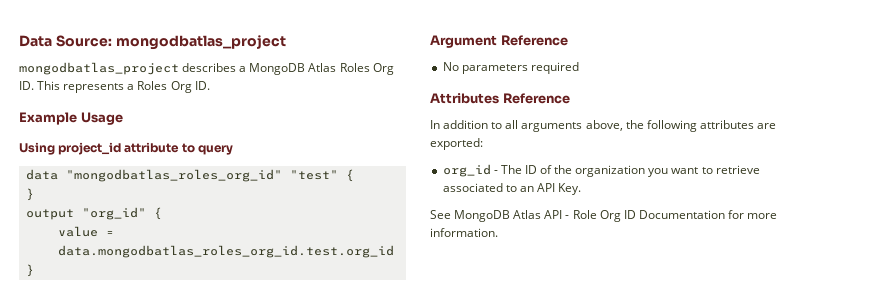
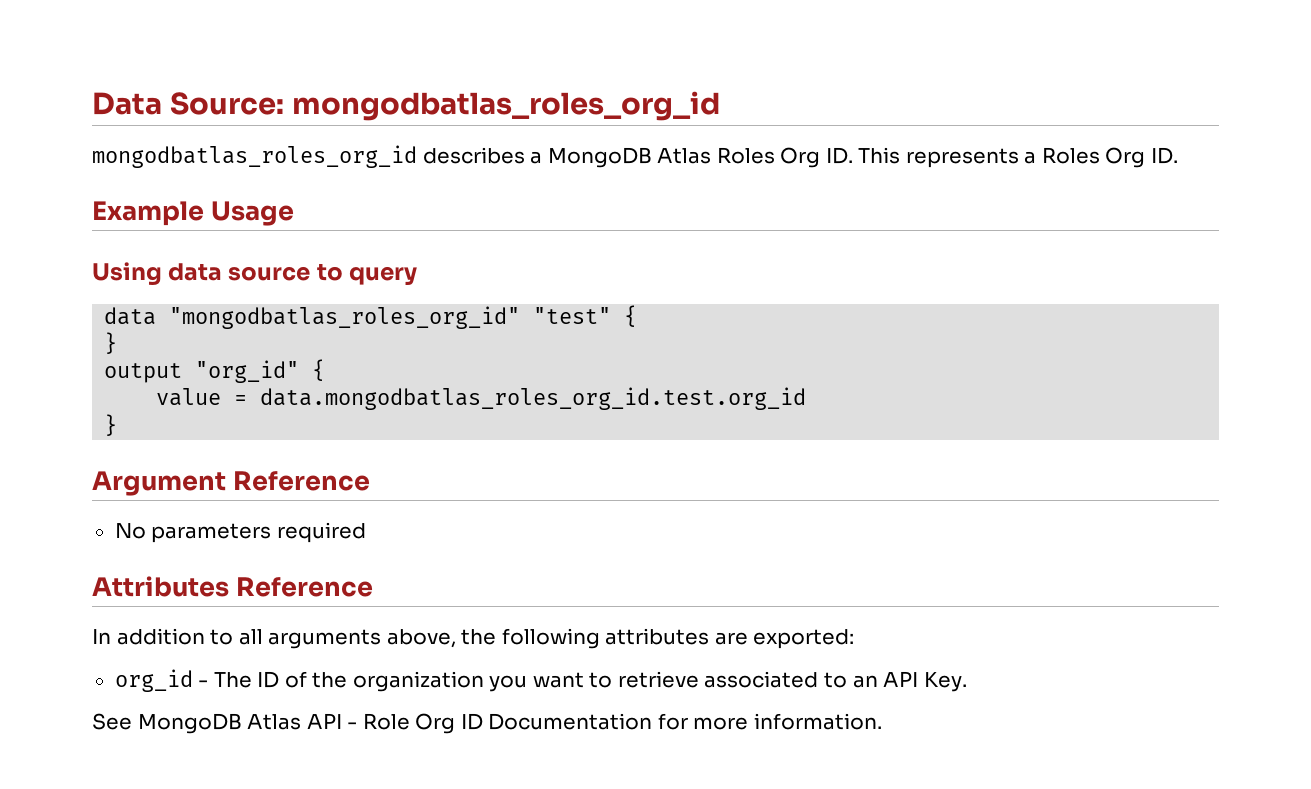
[115,35,286,50] [19,62,179,75] mongodbatlas_project // mongodbatlas_project -> [291,91,720,121] [92,145,417,168] mongodbatlas_roles_org_id // mongodbatlas_roles_org_id
[58,142,180,155] project_id attribute -> [168,263,311,281] data source

